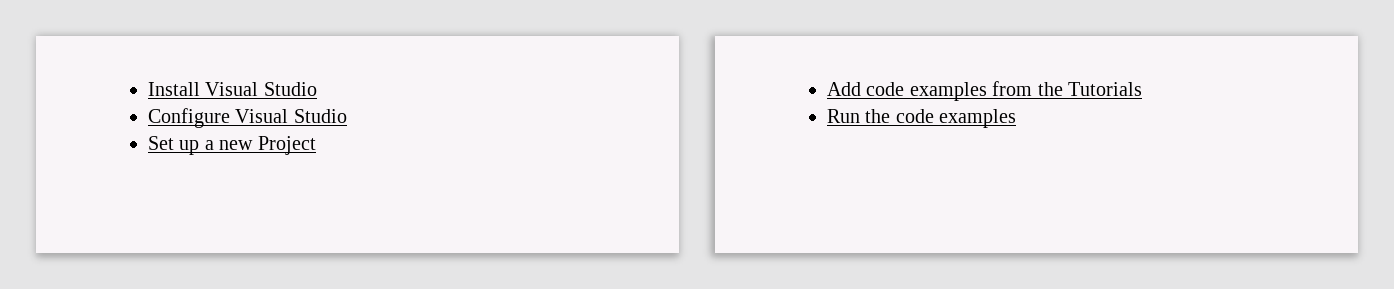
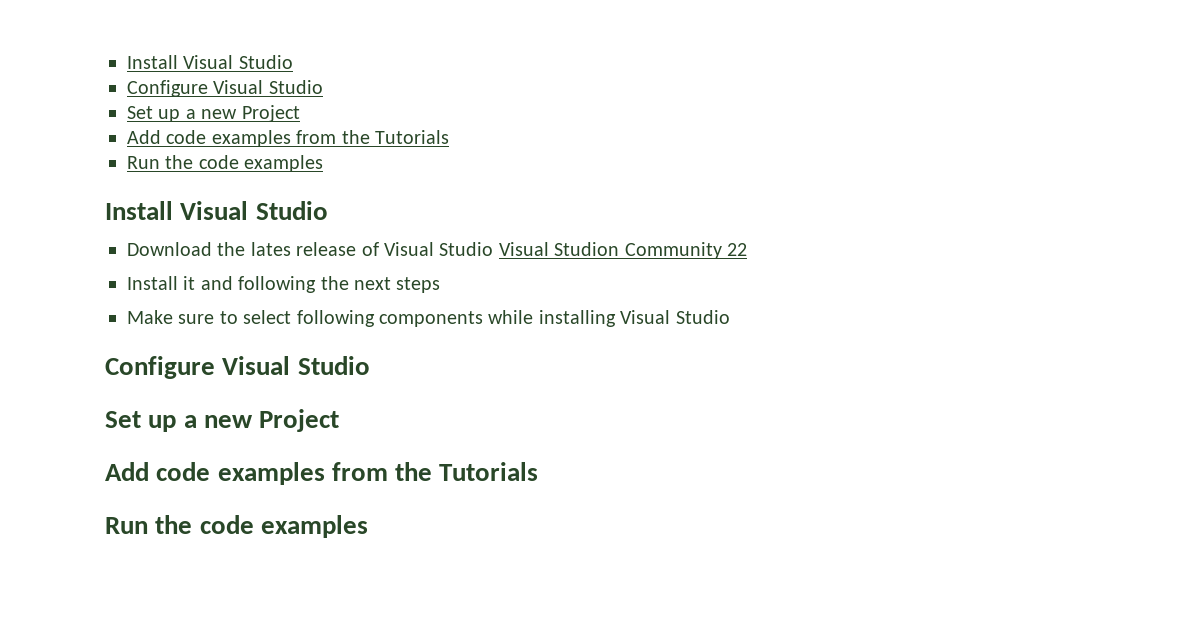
(1017, 118) none -> [105,201,328,220] [127,242,747,259] [127,276,441,293] [127,310,730,327] [105,356,370,379] [105,409,340,432] [105,462,539,485] [105,515,368,538] // Install Visual Studio // Download the lates release of Visual Studio Visual Studion Community 22 // Install it and following the next steps // Make sure to select following components while installing Visual Studio // Configure Visual Studio // Set up a new Project // Add code examples from the Tutorials // Run the code examples

